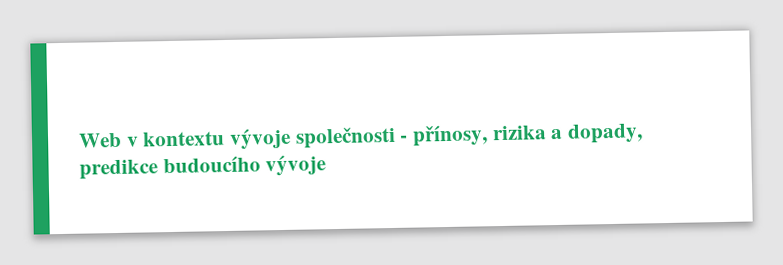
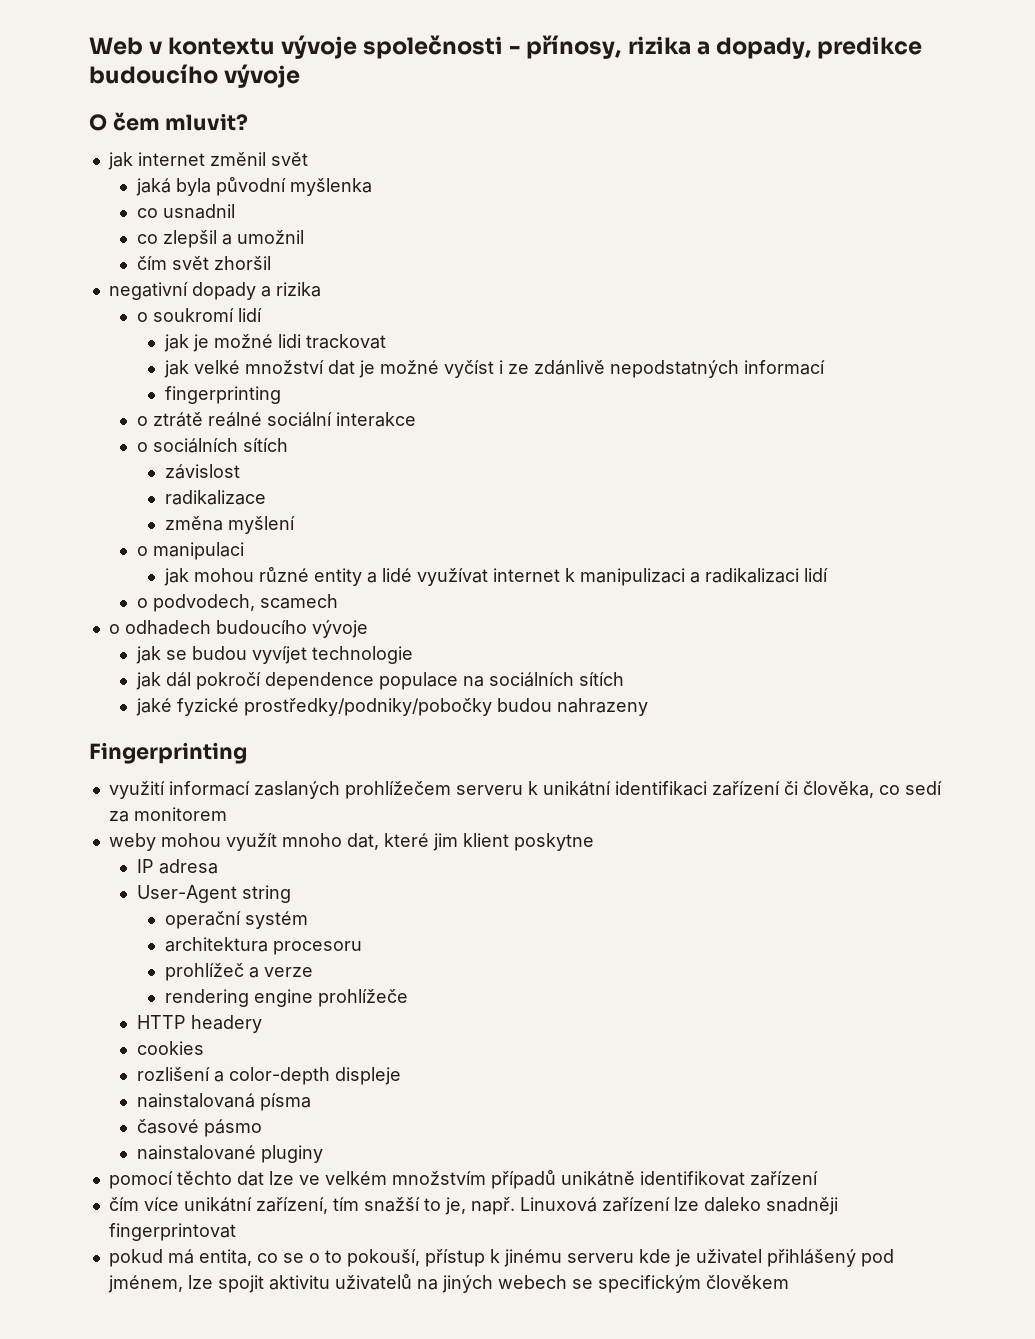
(327, 165) none -> [89,112,249,131] [107,152,308,170] [135,177,372,196] [136,204,235,219] [136,230,304,248] [136,256,271,270] [108,282,321,300] [136,308,262,322] [163,334,386,352] [163,360,825,378] [164,386,281,404] [136,412,416,427] [136,438,288,453] [164,464,240,479] [164,490,266,505] [164,516,295,534] [136,542,244,560] [163,567,828,586] [136,594,338,612] [108,620,368,638] [135,646,413,664] [135,672,624,690] [135,698,648,716] [89,742,247,764] [108,781,942,799] [108,807,227,822] [108,833,594,851] [136,859,218,874] [136,885,291,903] [164,911,308,929] [164,937,362,955] [164,963,313,981] [164,989,408,1007] [136,1015,262,1033] [136,1041,204,1055] [136,1067,401,1085] [136,1093,311,1111] [136,1119,262,1137] [136,1145,323,1163] [108,1170,818,1189] [108,1197,838,1215] [108,1223,236,1241] [108,1249,894,1267] [107,1274,789,1293] // O čem mluvit? // jak internet změnil svět // jaká byla původní myšlenka // co usnadnil // co zlepšil a umožnil // čím svět zhoršil // negativní dopady a rizika // o soukromí lidí // jak je možné lidi trackovat // jak velké množství dat je možné vyčíst i ze zdánlivě nepodstatných informací // fingerprinting // o ztrátě reálné sociální interakce // o sociálních sítích // závislost // radikalizace // změna myšlení // o manipulaci // jak mohou různé entity a lidé využívat internet k manipulizaci a radikalizaci lidí // o podvodech, scamech // o odhadech budoucího vývoje // jak se budou vyvíjet technologie // jak dál pokročí dependence populace na sociálních sítích // jaké fyzické prostředky/podniky/pobočky budou nahrazeny // Fingerprinting // využití informací zaslaných prohlížečem serveru k unikátní identifikaci zařízení či člověka, co sedí za monitorem // weby mohou využít mnoho dat, které jim klient poskytne // IP adresa // User-Agent string // operační systém // architektura procesoru // prohlížeč a verze // rendering engine prohlížeče // HTTP headery // cookies // rozlišení a color-depth displeje // nainstalovaná písma // časové pásmo // nainstalované pluginy // pomocí těchto dat lze ve velkém množstvím případů unikátně identifikovat zařízení // čím více unikátní zařízení, tím snažší to je, např. Linuxová zařízení lze daleko snadněji fingerprintovat // pokud má entita, co se o to pokouší, přístup k jinému serveru kde je uživatel přihlášený pod jménem, lze spojit aktivitu uživatelů na jiných webech se specifickým člověkem

